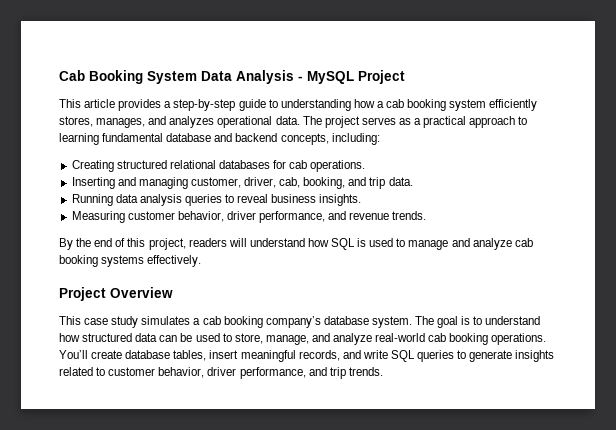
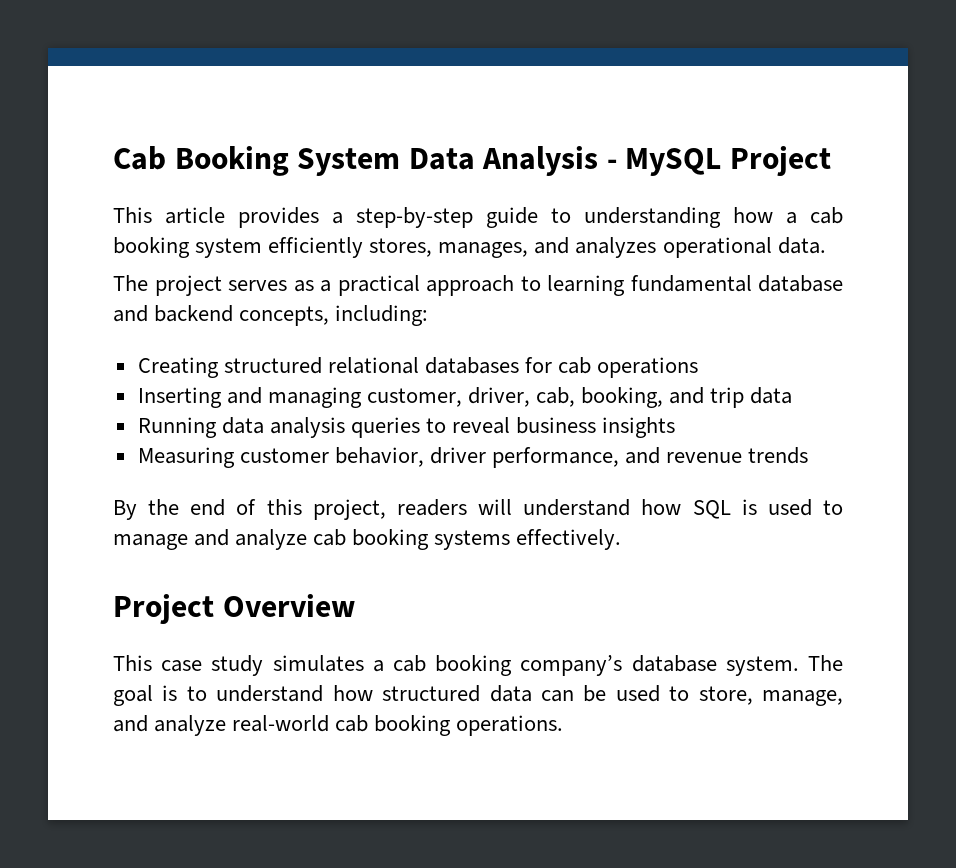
(300, 120) none -> (826, 245) //
[310,160,366,172] operations. -> [597,357,699,378] operations
[388,177,413,186] data. -> [750,387,793,404] data
[319,194,362,206] insights. -> [602,417,676,438] insights
[392,211,427,220] trends. -> [748,447,809,464] trends
[59,350,555,362] [59,367,383,379] You’ll create database tables, insert meaningful records, and write SQL queries to generate insights related to customer behavior, driver performance, and trip trends. -> (564, 725) none

